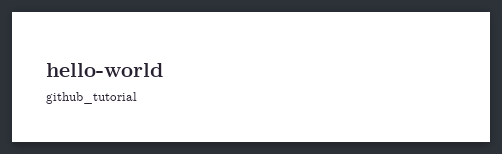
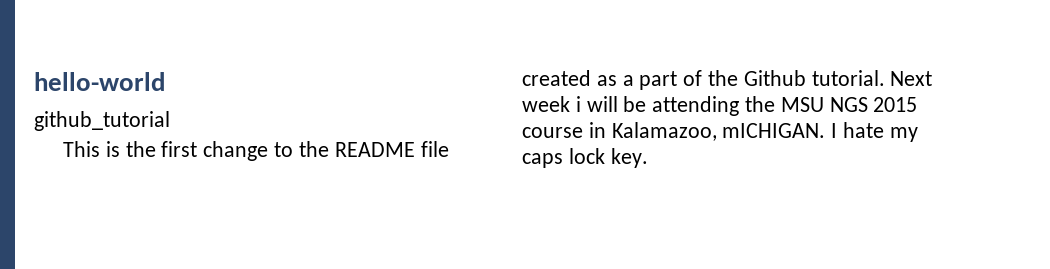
(137, 98) none -> [63,141,449,161] [522,70,933,90] [522,96,918,116] [522,122,918,142] [522,148,648,168] // This is the first change to the README file created as a part of the Github tutorial. Next week i will be attending the MSU NGS 2015 course in Kalamazoo, mICHIGAN. I hate my caps lock key.

